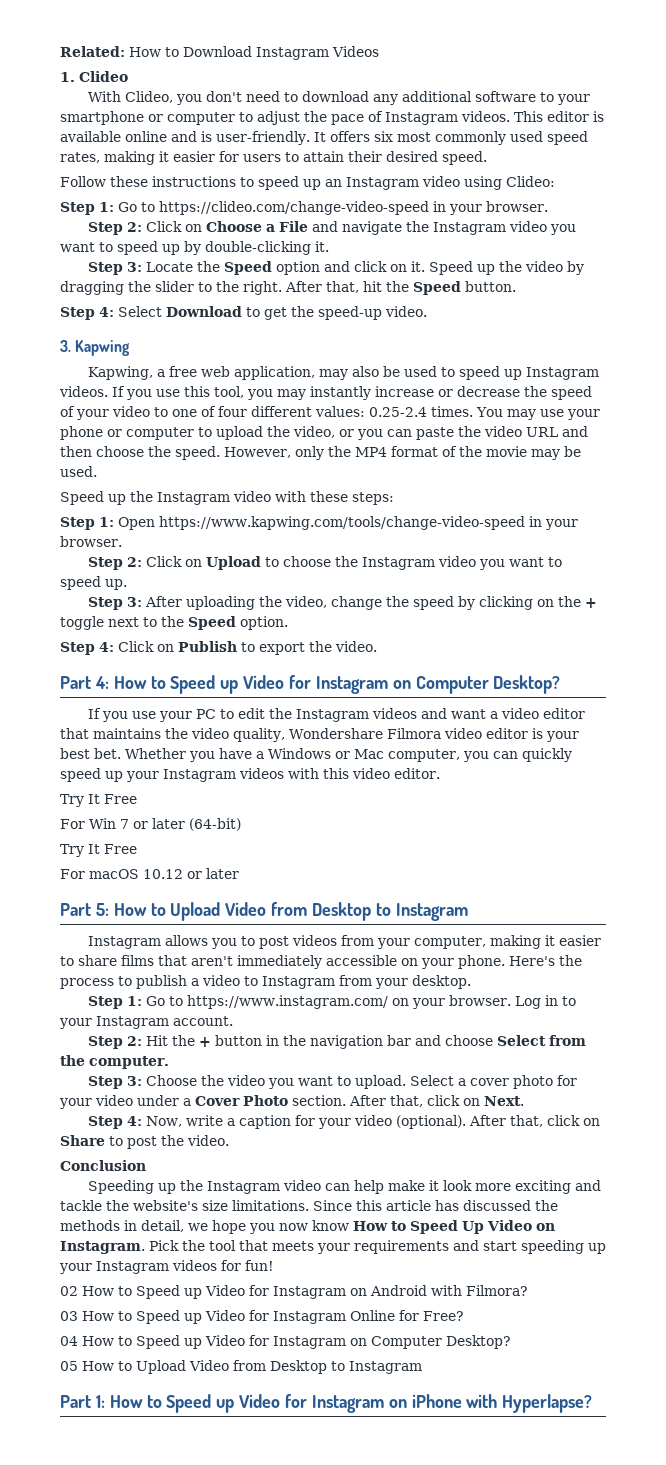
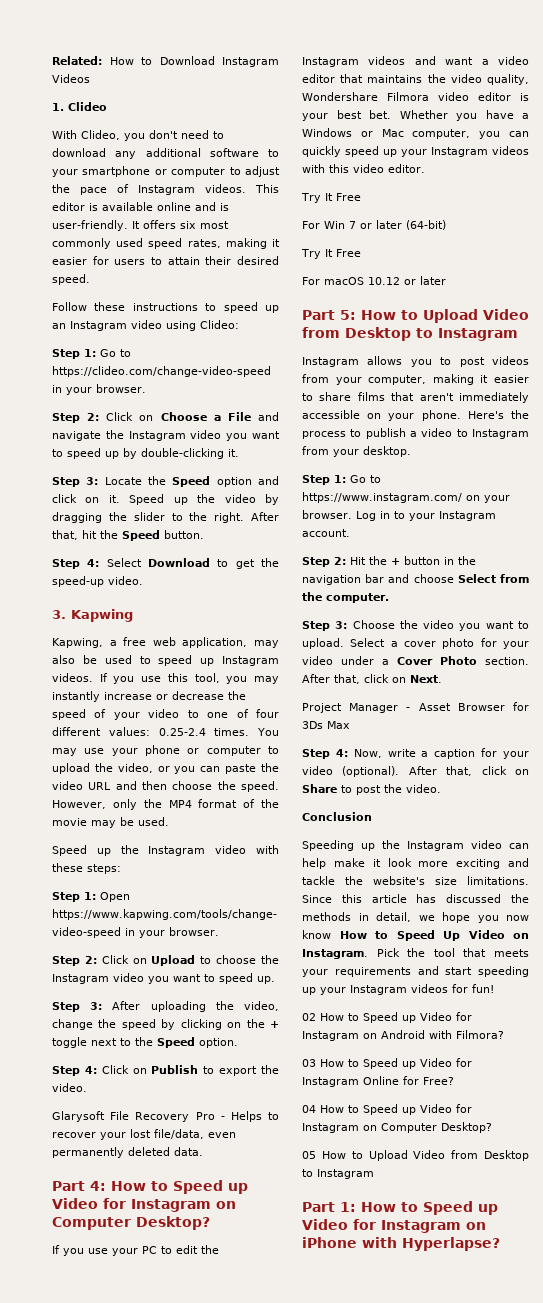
(377, 646) none -> [52,1111,279,1122] [52,1129,236,1140] [52,1147,203,1158] // Glarysoft File Recovery Pro - Helps to recover your lost file/data, even permanently deleted data.
(524, 1101) none -> [302,702,529,713] [302,721,350,729] // Project Manager - Asset Browser for 3Ds Max

